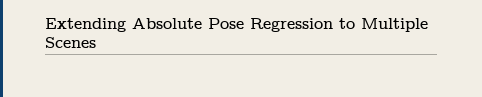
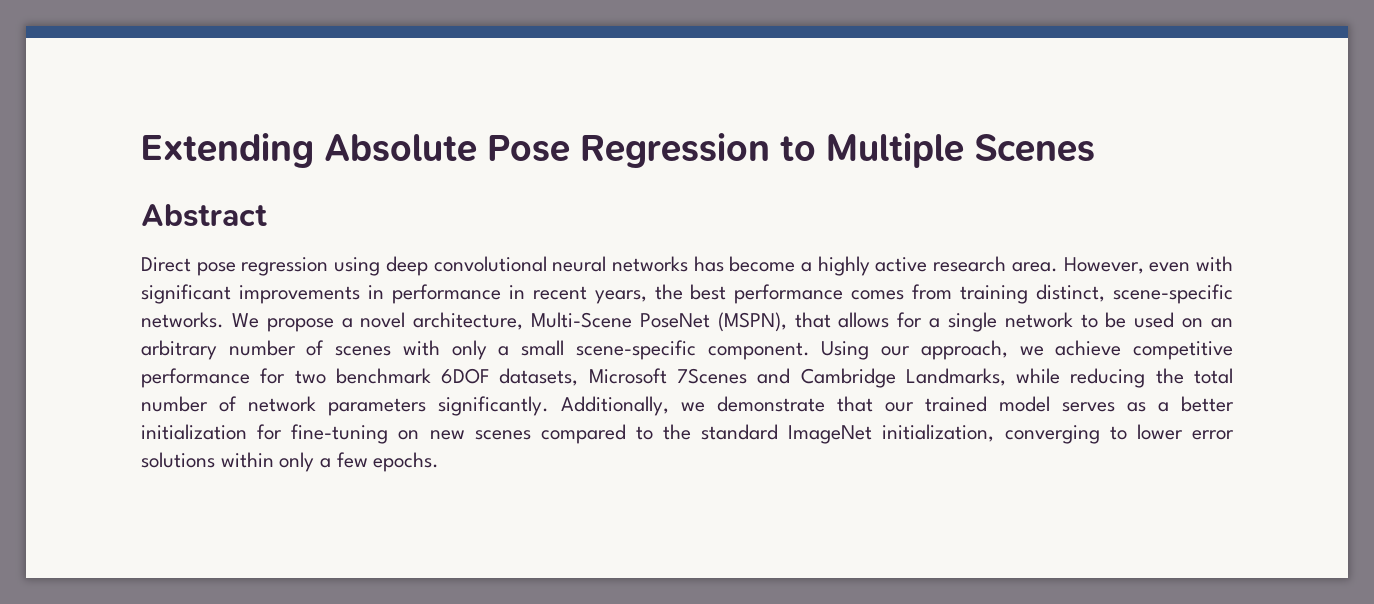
(96, 42) none -> [141,204,267,227] [141,256,1234,276] [141,284,1233,304] [141,312,1234,332] [141,340,1234,360] [141,368,1233,388] [141,396,1234,416] [141,424,1234,444] [141,452,440,472] // Abstract // Direct pose regression using deep convolutional neural networks has become a highly active research area. However, even with significant improvements in performance in recent years, the best performance comes from training distinct, scene-specific networks. We propose a novel architecture, Multi-Scene PoseNet (MSPN), that allows for a single network to be used on an arbitrary number of scenes with only a small scene-specific component. Using our approach, we achieve competitive performance for two benchmark 6DOF datasets, Microsoft 7Scenes and Cambridge Landmarks, while reducing the total number of network parameters significantly. Additionally, we demonstrate that our trained model serves as a better initialization for fine-tuning on new scenes compared to the standard ImageNet initialization, converging to lower error solutions within only a few epochs.

